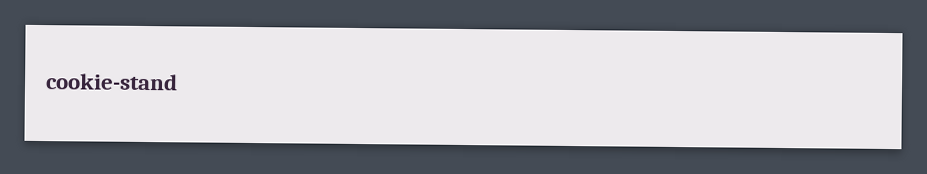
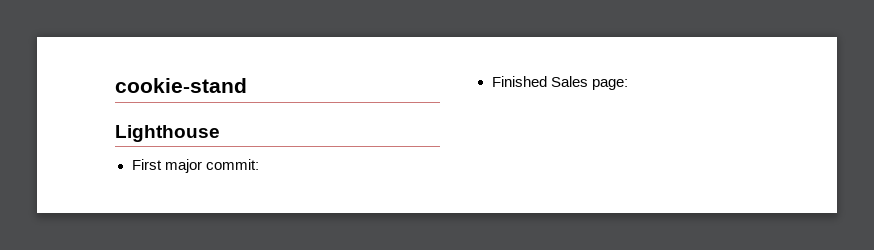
(178, 82) none -> [115,125,220,142] [131,159,259,173] [491,76,628,90] // Lighthouse // First major commit: // Finished Sales page:

